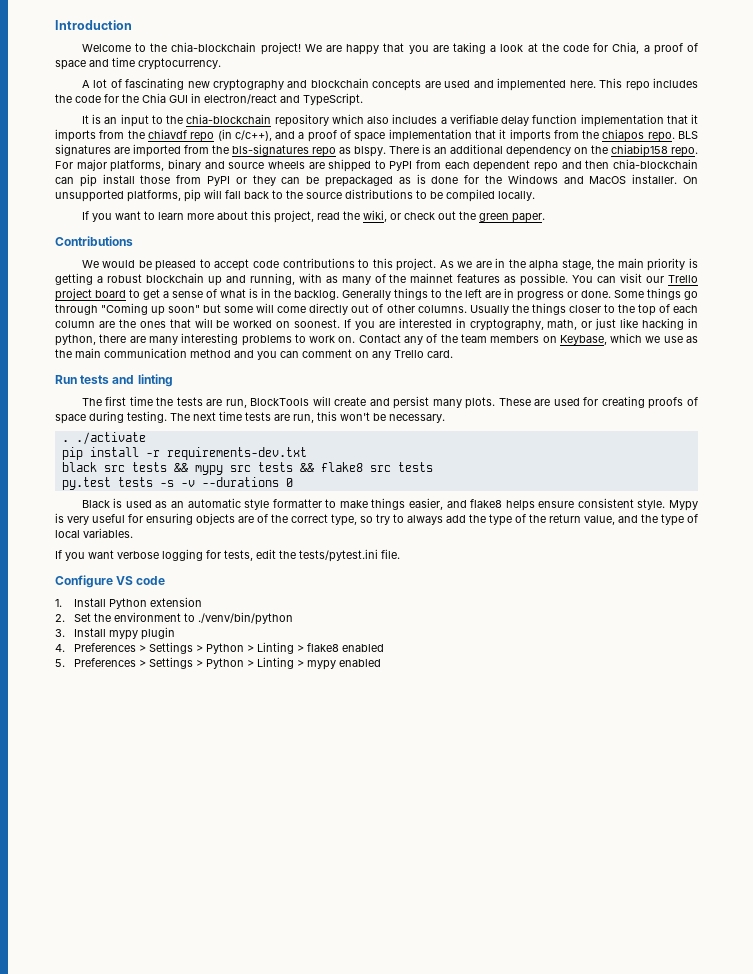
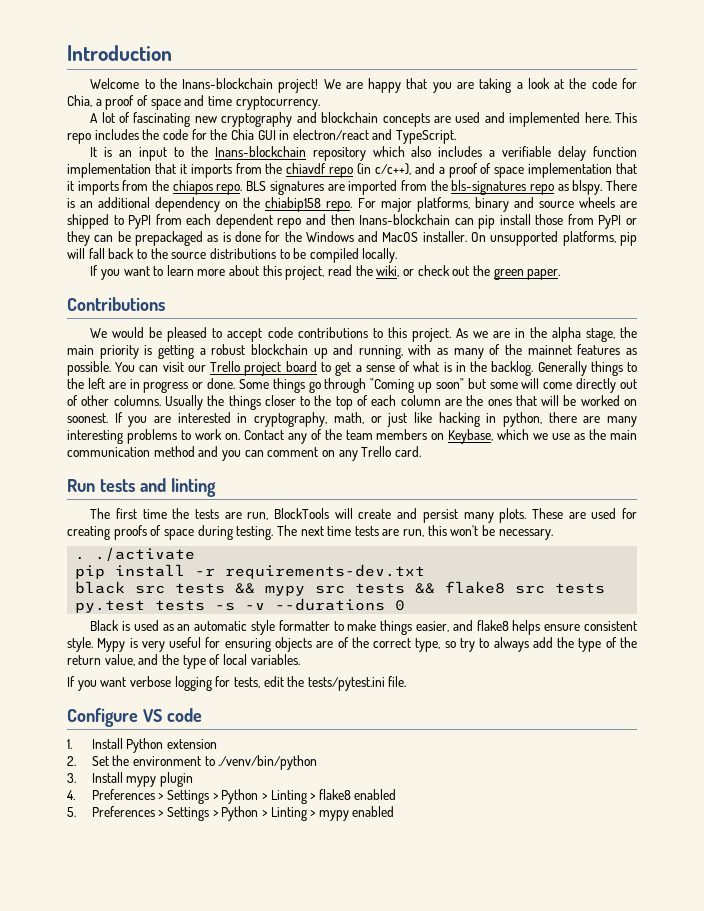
[171,42,257,52] chia-blockchain -> [182,78,274,89] Inans-blockchain
[186,114,272,124] chia-blockchain -> [214,146,306,157] Inans-blockchain
[612,159,698,169] chia-blockchain -> [359,214,451,225] Inans-blockchain

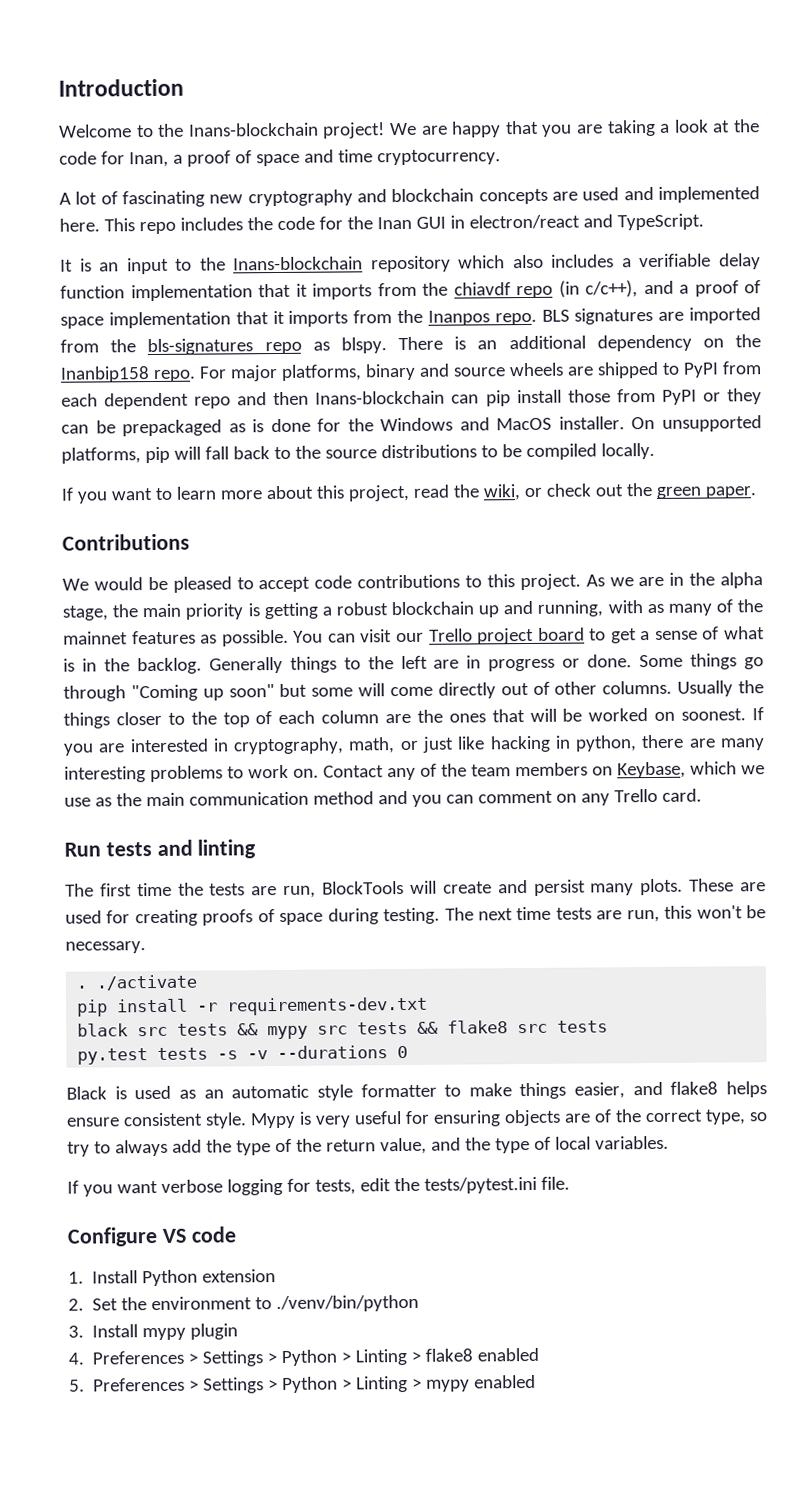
[67,95,92,107] Chia, -> [128,151,169,168] Inan,
[230,129,254,140] Chia -> [376,216,412,230] Inan
[172,180,213,195] chiapos -> [427,310,490,326] Inanpos
[265,197,322,212] chiabip158 -> [60,366,150,383] Inanbip158

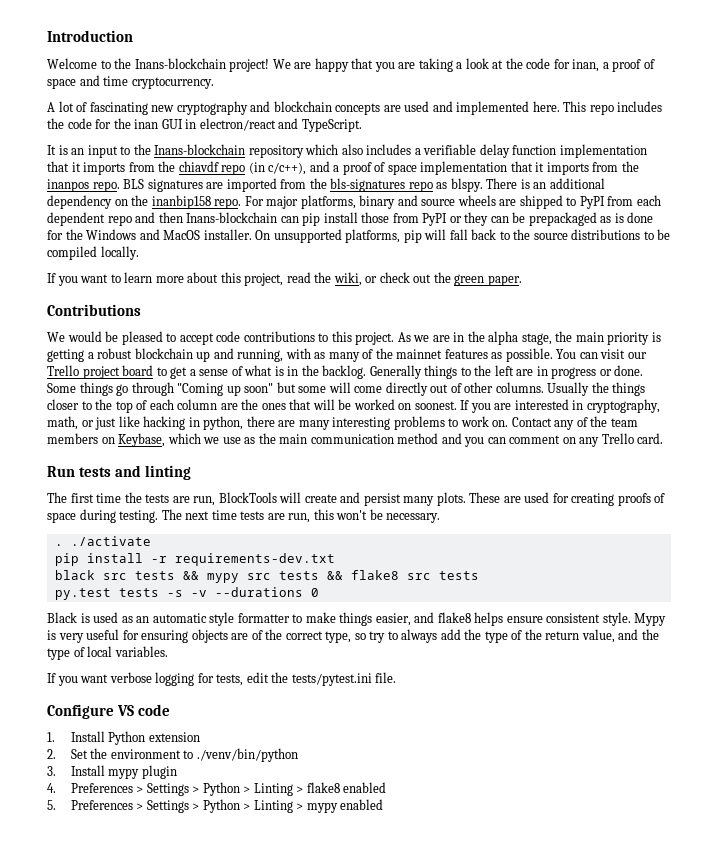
[128,151,169,168] Inan, -> [572,59,600,72] inan,
[376,216,412,230] Inan -> [134,119,159,129] inan
[427,310,490,326] Inanpos -> [47,179,89,192] inanpos
[60,366,150,383] Inanbip158 -> [151,195,211,209] inanbip158

